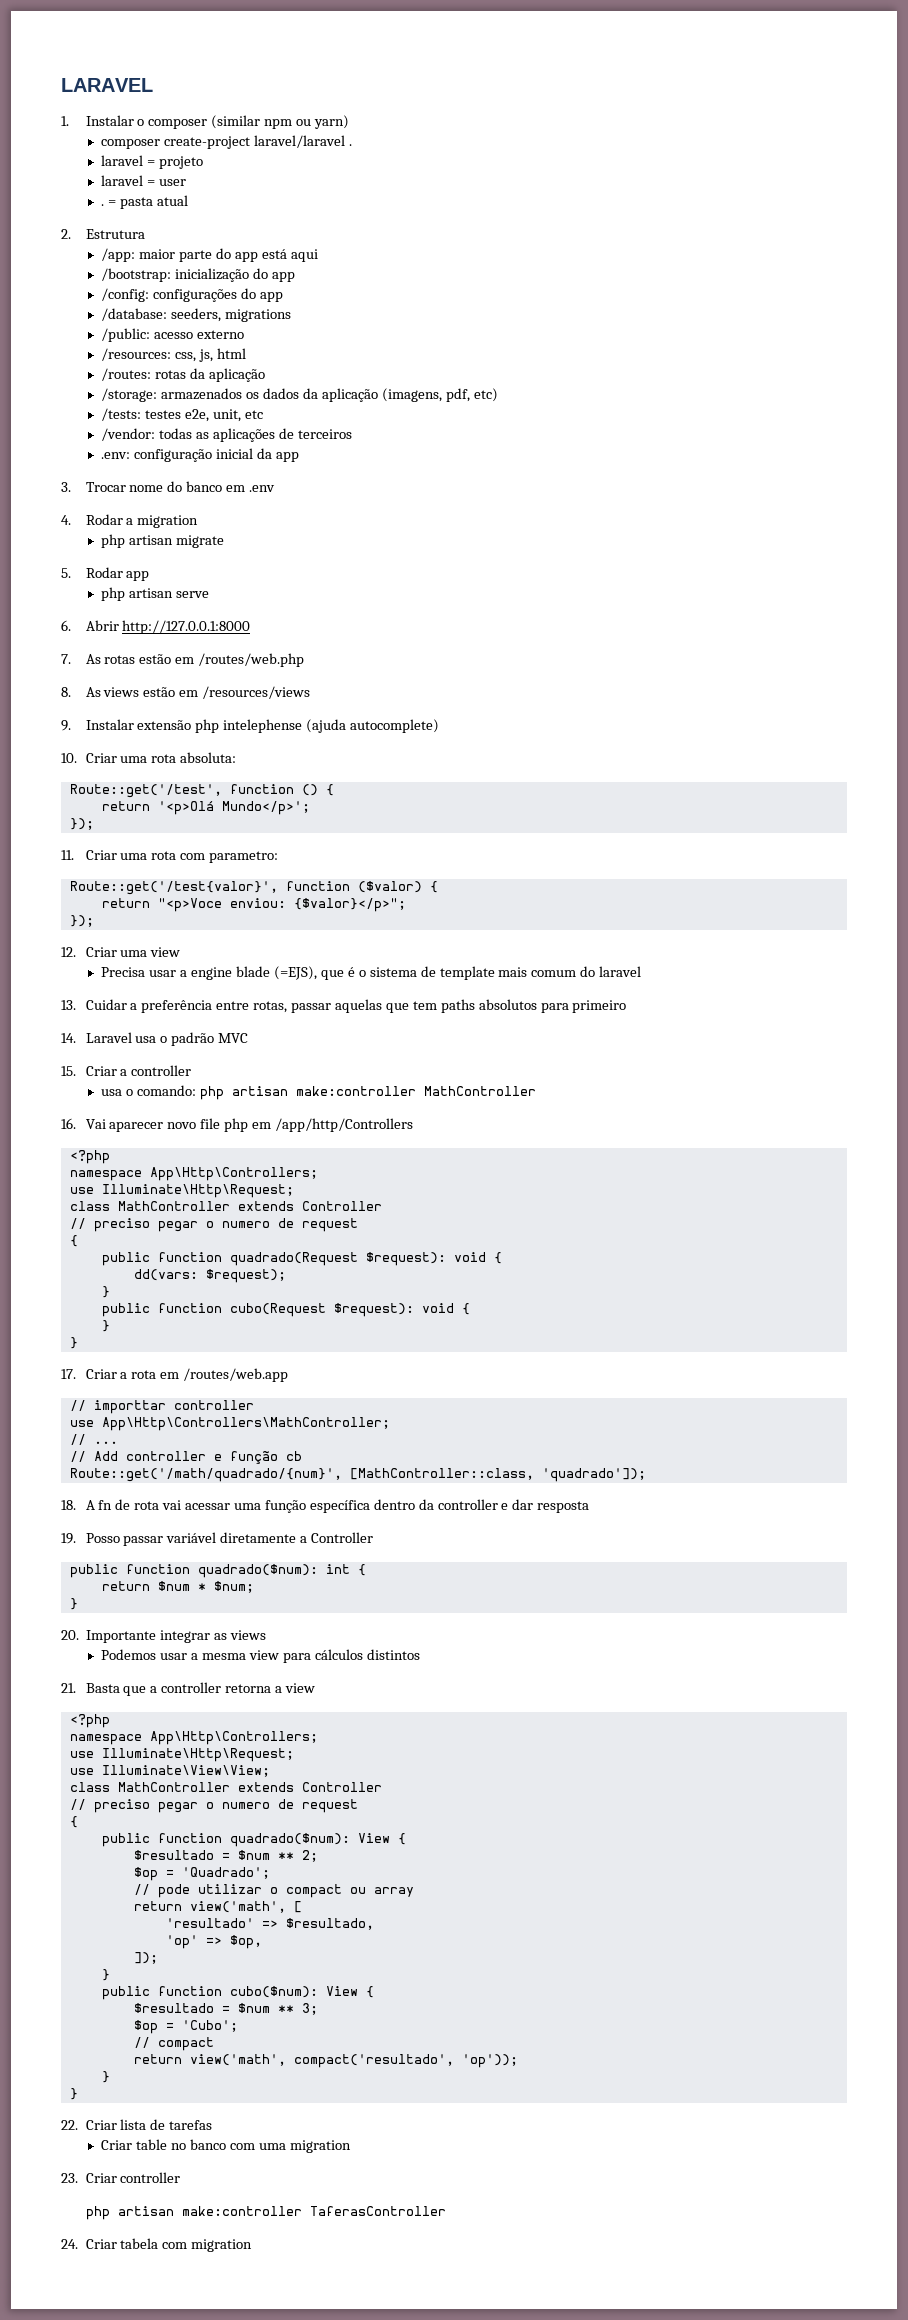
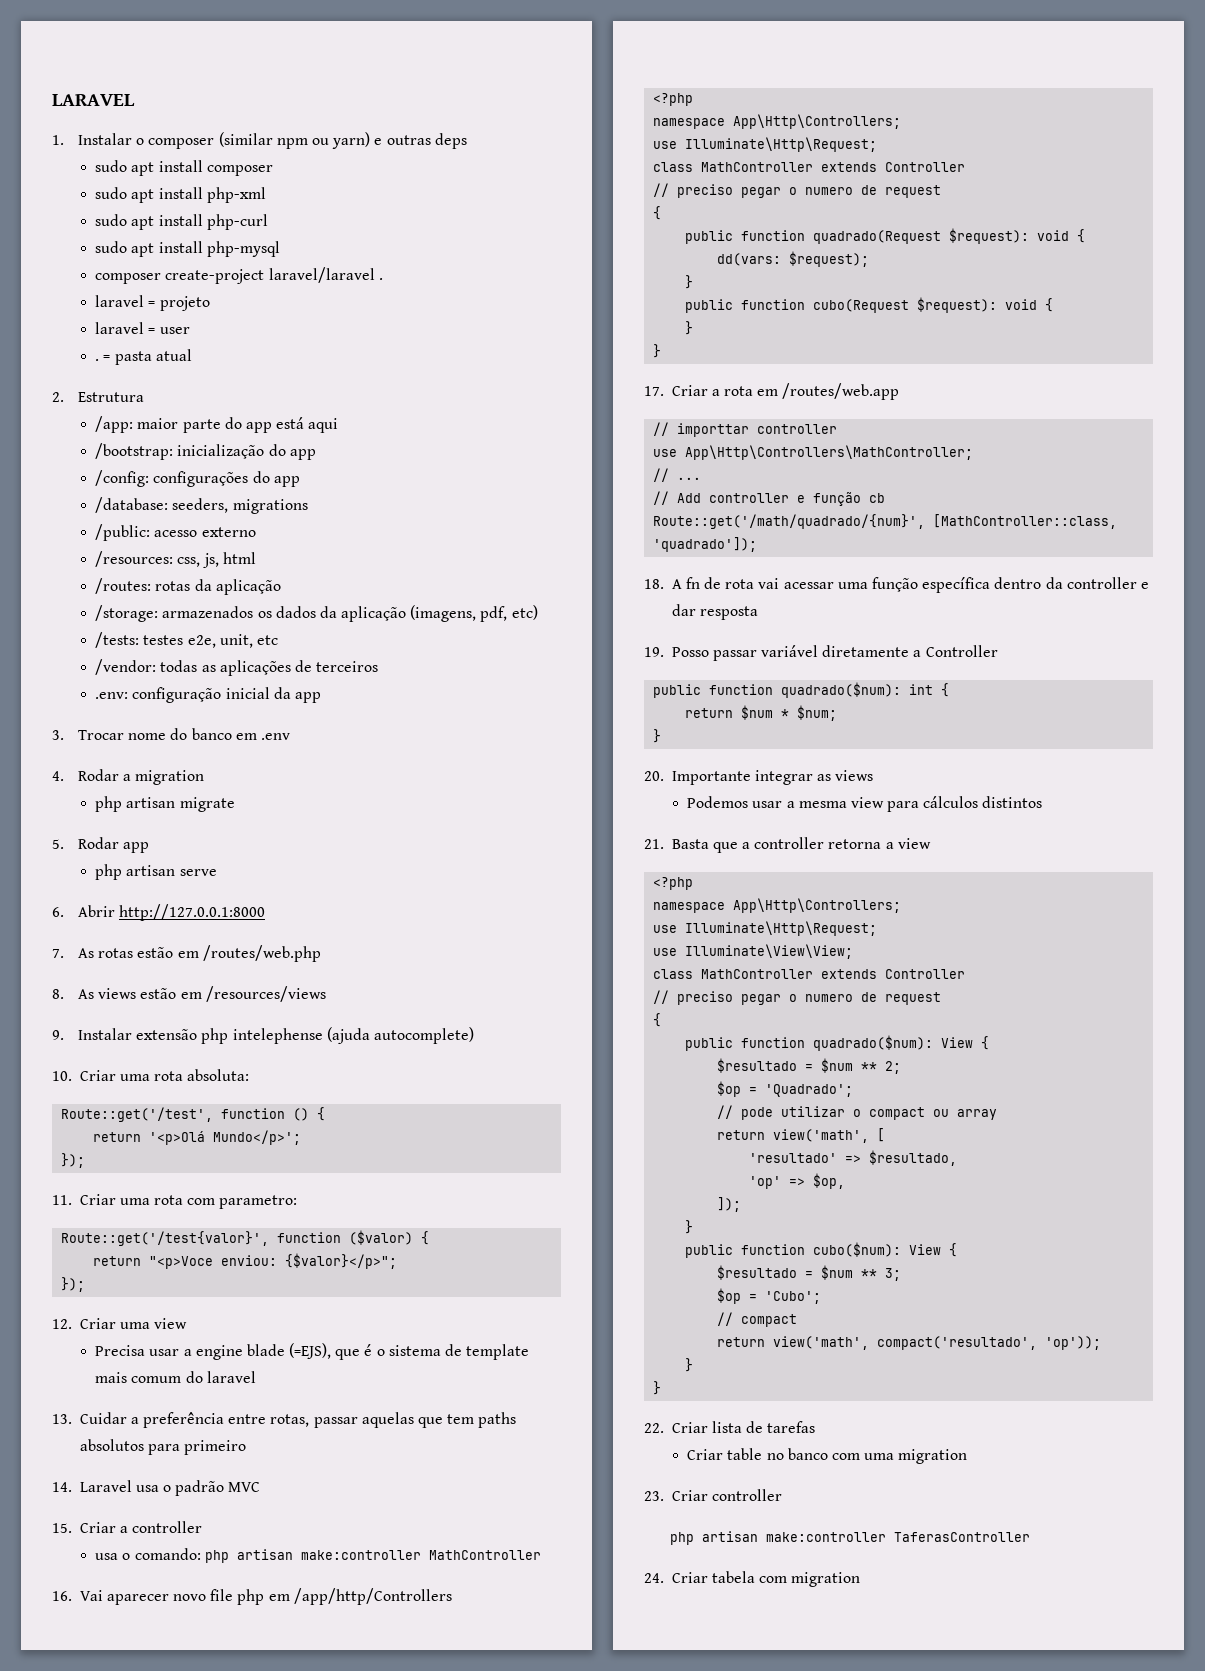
(349, 122) none -> [374,133,467,149] [95,160,273,176] [95,187,266,203] [95,214,268,230] [95,241,280,257] e outras deps // sudo apt install composer // sudo apt install php-xml // sudo apt install php-curl // sudo apt install php-mysql

